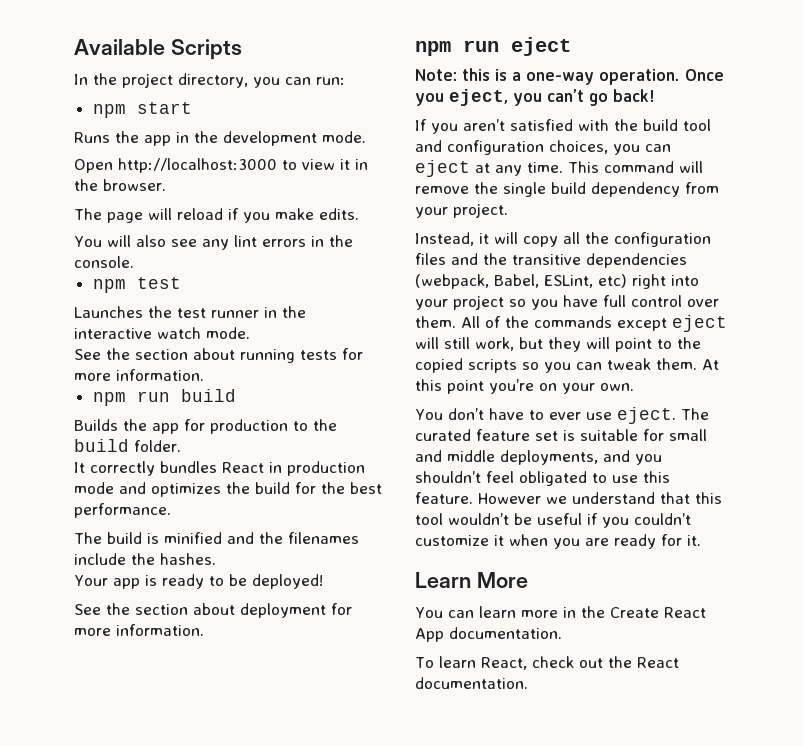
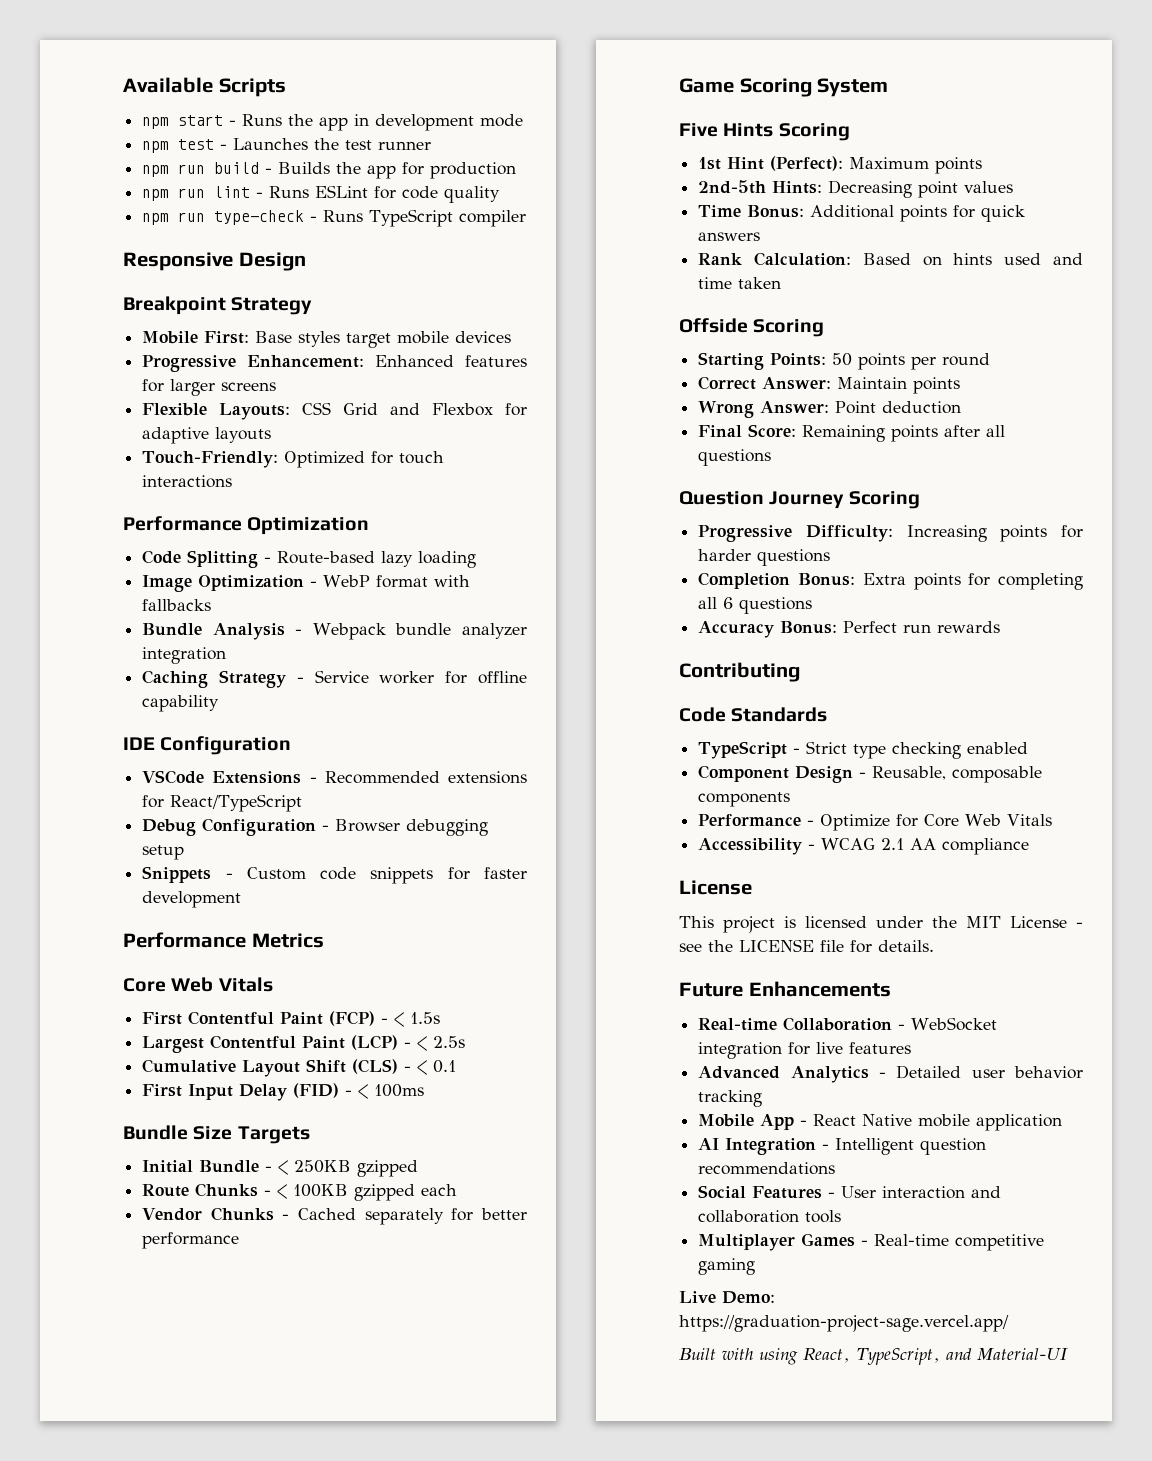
[74,73,345,88] // In the project directory, you can run: -> (286, 87) none
(192, 108) // -> [229,120,237,126] -
[194,131,366,146] [74,158,368,173] [74,179,166,191] [74,208,359,223] [74,235,353,250] [74,256,134,268] the development mode. // Open http://localhost:3000 to view it in the browser. // The page will reload if you make edits. // You will also see any lint errors in the console. -> [375,114,524,131] development mode
(181, 283) // -> [220,144,228,150] -
[264,306,306,318] [74,327,250,339] [74,348,363,363] [74,369,204,381] in the interactive watch mode. // See the section about running tests for more information. -> (432, 145) none
(236, 395) // -> [265,168,273,174] -
[293,419,337,431] [74,439,181,452] [74,461,365,476] [74,482,382,497] [74,503,171,518] [74,532,359,544] [74,553,216,565] [74,574,323,589] [74,603,352,618] [74,624,204,636] [415,37,571,56] [415,68,724,85] [415,89,655,106] [415,119,711,134] [415,140,671,155] [415,160,703,177] [415,182,719,197] [415,203,508,218] [415,232,711,247] [415,253,687,268] [415,274,699,289] [415,295,719,310] [415,315,727,332] [415,337,701,352] [415,358,719,373] [415,379,634,394] [415,407,709,424] [415,429,707,441] [415,450,662,465] [415,471,670,486] [415,492,722,504] [415,513,691,528] [415,534,701,549] [415,572,528,588] [415,606,706,618] [415,627,562,642] [415,656,679,670] [415,677,528,689] to the build folder. // It correctly bundles React in production mode and optimizes the build for the best performance. // The build is minified and the filenames include the hashes. // Your app is ready to be deployed! // See the section about deployment for more information. // npm run eject // Note: this is a one-way operation. Once you eject, you can’t go back! // If you aren’t satisfied with the build tool and configuration choices, you can eject at any time. This command will remove the single build dependency from your project. // Instead, it will copy all the configuration files and the transitive dependencies (webpack, Babel, ESLint, etc) right into your project so you have full control over them. All of the commands except eject will still work, but they will point to the copied scripts so you can tweak them. At this point you’re on your own. // You don’t have to ever use eject. The curated feature set is suitable for small and middle deployments, and you shouldn’t feel obligated to use this feature. However we understand that this tool wouldn’t be useful if you couldn’t customize it when you are ready for it. // Learn More // You can learn more in the Create React App documentation. // To learn React, check out the React documentation. -> [142,185,501,203] [142,209,527,227] [123,252,306,271] [123,296,313,315] [142,331,512,348] [142,355,527,372] [142,379,277,396] [142,402,527,420] [142,427,272,444] [142,451,445,468] [142,475,233,488] [123,516,370,535] [142,550,477,568] [142,575,471,592] [142,599,212,611] [142,623,527,640] [142,647,227,664] [142,670,527,688] [142,695,220,712] [123,736,292,755] [142,770,527,784] [142,794,303,812] [142,818,489,836] [142,845,185,860] [142,866,527,884] [142,891,242,908] [123,932,324,948] [123,977,273,992] [142,1011,441,1027] [142,1035,466,1053] [142,1059,457,1077] [142,1083,425,1101] [123,1125,310,1144] [142,1160,419,1177] [142,1183,458,1201] [142,1207,527,1225] [142,1232,240,1249] [679,78,889,97] [679,123,850,141] [698,156,983,174] [698,180,1014,198] [698,205,1026,222] [698,232,761,241] [698,252,1083,266] [698,277,782,289] [679,318,825,337] [698,352,991,370] [698,376,961,394] [698,401,962,418] [698,424,1006,442] [698,449,772,466] [679,491,920,509] [698,525,1083,542] [698,549,831,566] [698,572,1083,590] [698,597,813,614] [698,621,1001,638] [679,662,800,682] [679,707,828,722] [698,741,1029,759] [698,765,1043,783] [698,792,791,807] [698,814,1053,831] [698,838,1030,855] [679,880,752,895] [679,916,1083,933] [679,939,934,953] [679,981,891,997] [698,1017,998,1031] [698,1042,912,1059] [698,1065,1083,1083] [698,1090,763,1107] [698,1114,1063,1131] [698,1138,987,1155] [698,1162,836,1175] [698,1185,1002,1199] [698,1210,842,1223] [698,1233,1045,1251] [698,1258,756,1275] [679,1291,775,1304] [679,1315,1009,1332] [679,1348,1068,1365] // npm run lint - Runs ESLint for code quality // npm run type-check - Runs TypeScript compiler // Responsive Design // Breakpoint Strategy // Mobile First: Base styles target mobile devices // Progressive Enhancement: Enhanced features for larger screens // Flexible Layouts: CSS Grid and Flexbox for adaptive layouts // Touch-Friendly: Optimized for touch interactions // Performance Optimization // Code Splitting - Route-based lazy loading // Image Optimization - WebP format with fallbacks // Bundle Analysis - Webpack bundle analyzer integration // Caching Strategy - Service worker for offline capability // IDE Configuration // VSCode Extensions - Recommended extensions for React/TypeScript // Debug Configuration - Browser debugging setup // Snippets - Custom code snippets for faster development // Performance Metrics // Core Web Vitals // First Contentful Paint (FCP) - < 1.5s // Largest Contentful Paint (LCP) - < 2.5s // Cumulative Layout Shift (CLS) - < 0.1 // First Input Delay (FID) - < 100ms // Bundle Size Targets // Initial Bundle - < 250KB gzipped // Route Chunks - < 100KB gzipped each // Vendor Chunks - Cached separately for better performance // Game Scoring System // Five Hints Scoring // 1st Hint (Perfect): Maximum points // 2nd-5th Hints: Decreasing point values // Time Bonus: Additional points for quick answers // Rank Calculation: Based on hints used and time taken // Offside Scoring // Starting Points: 50 points per round // Correct Answer: Maintain points // Wrong Answer: Point deduction // Final Score: Remaining points after all questions // Question Journey Scoring // Progressive Difficulty: Increasing points for harder questions // Completion Bonus: Extra points for completing all 6 questions // Accuracy Bonus: Perfect run rewards // Contributing // Code Standards // TypeScript - Strict type checking enabled // Component Design - Reusable, composable components // Performance - Optimize for Core Web Vitals // Accessibility - WCAG 2.1 AA compliance // License // This project is licensed under the MIT License - see the LICENSE file for details. // Future Enhancements // Real-time Collaboration - WebSocket integration for live features // Advanced Analytics - Detailed user behavior tracking // Mobile App - React Native mobile application // AI Integration - Intelligent question recommendations // Social Features - User interaction and collaboration tools // Multiplayer Games - Real-time competitive gaming // Live Demo: https://graduation-project-sage.vercel.app/ // Built with using React, TypeScript, and Material-UI

